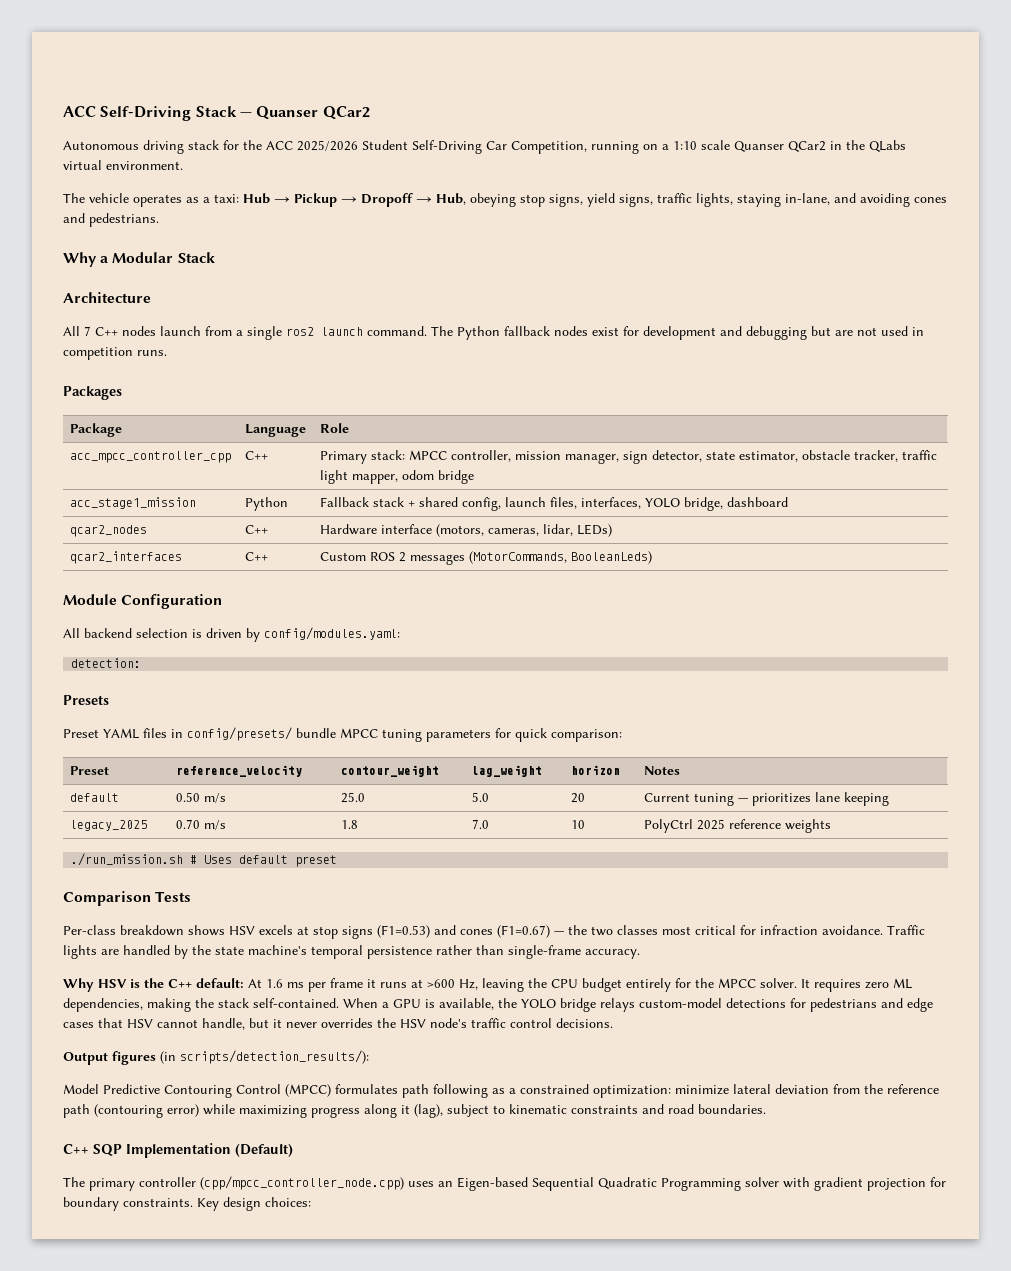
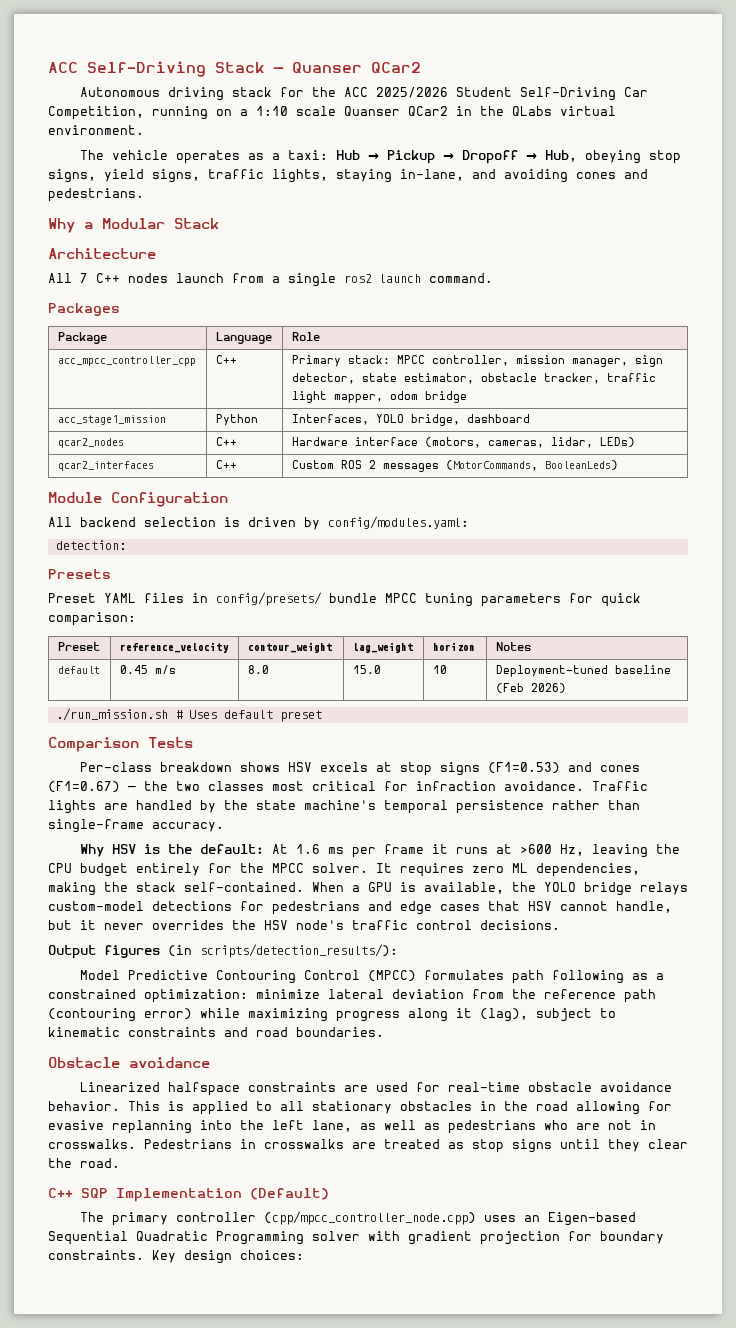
[431,326,924,340] [63,347,167,360] The Python fallback nodes exist for development and debugging but are not used in competition runs. -> (493, 278) none
[319,497,641,511] Fallback stack + shared config, launch files, interfaces, -> [291,414,369,425] Interfaces,
[175,792,226,803] [340,792,365,803] [471,792,489,802] [570,793,585,803] [643,792,889,806] [69,820,147,831] [175,819,226,830] [340,820,358,829] [471,819,489,829] [570,820,585,829] [643,819,831,833] 0.50 m/s | 25.0 | 5.0 | 20 | Current tuning — prioritizes lane keeping // legacy_2025 | 0.70 m/s | 1.8 | 7.0 | 10 | PolyCtrl 2025 reference weights -> [119,665,176,675] [247,665,269,674] [352,665,381,674] [432,665,447,674] [495,665,671,677] [495,683,566,693] 0.45 m/s | 8.0 | 15.0 | 10 | Deployment-tuned baseline (Feb 2026)
[168,979,192,988] C++ -> (192, 849) none
(766, 1109) none -> [48,1057,210,1068] [79,1082,672,1096] [48,1101,672,1115] [48,1120,656,1134] [48,1139,688,1153] [48,1158,120,1168] // Obstacle avoidance // Linearized halfspace constraints are used for real-time obstacle avoidance behavior. This is applied to all stationary obstacles in the road allowing for evasive replanning into the left lane, as well as pedestrians who are not in crosswalks. Pedestrians in crosswalks are treated as stop signs until they clear the road.

